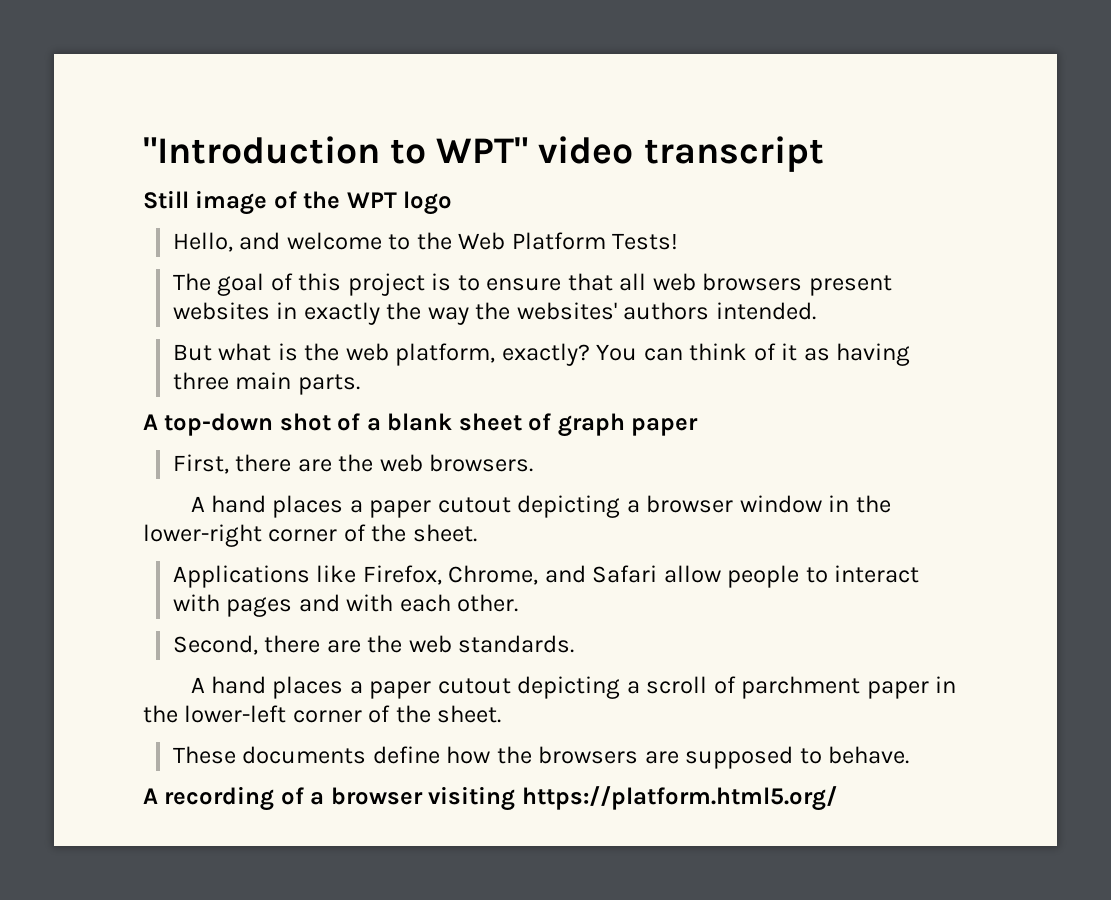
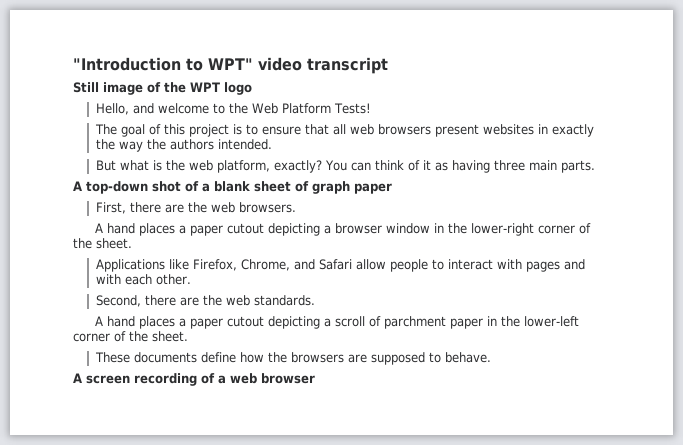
[516,302,617,320] websites' -> (166, 144) none
(158, 796) none -> [86,375,130,384] screen
[330,786,837,811] browser visiting https://platform.html5.org/ -> [230,373,315,384] web browser

